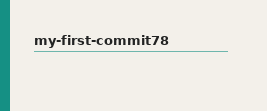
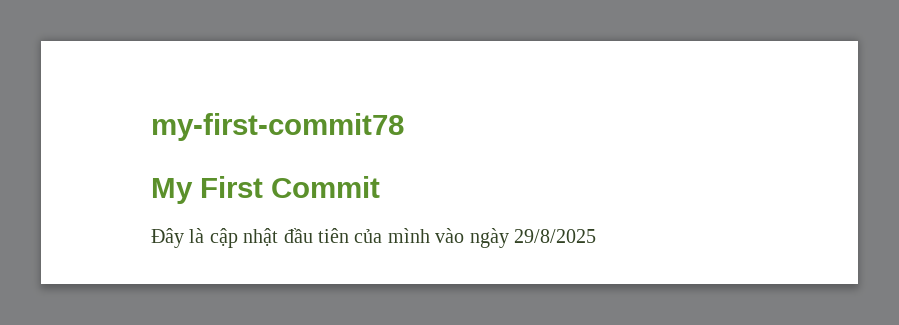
(169, 41) none -> [151,176,380,204] [151,228,596,248] // My First Commit // Đây là cập nhật đầu tiên của mình vào ngày 29/8/2025

